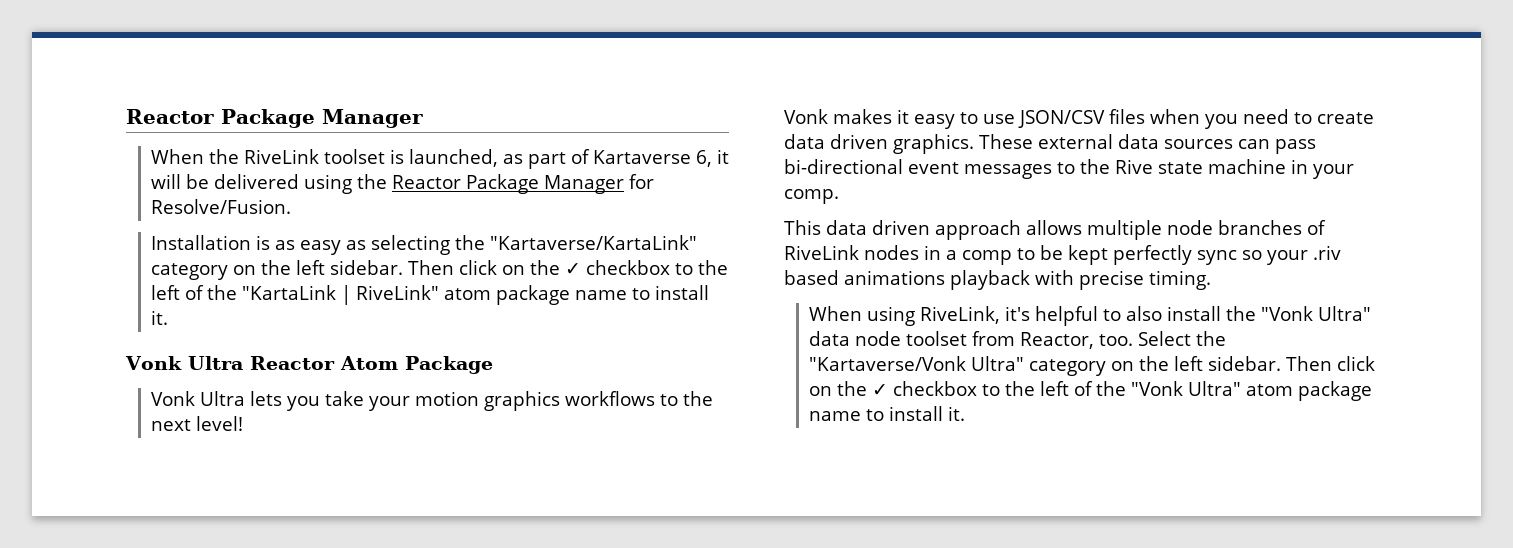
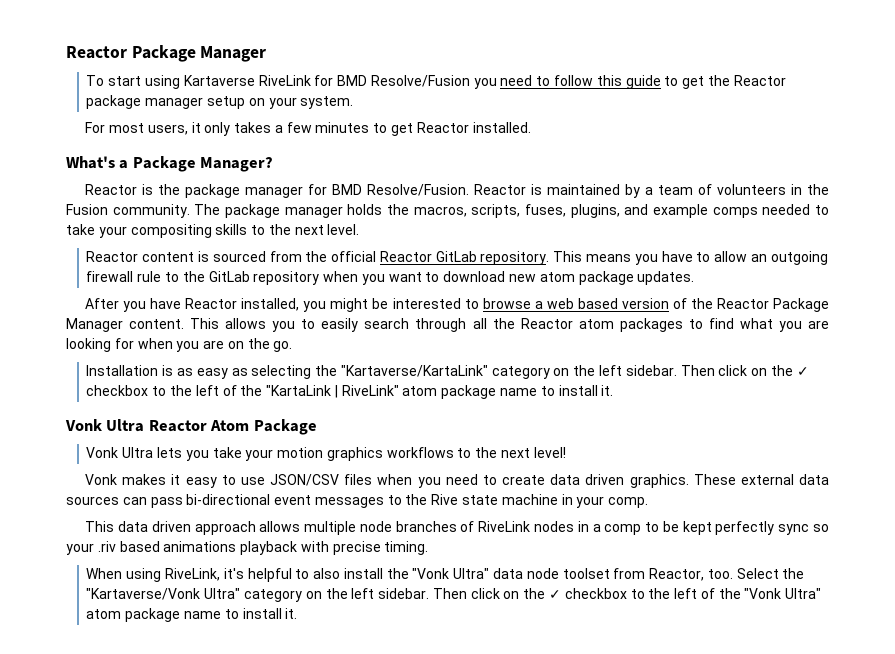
[150,149,729,169] [150,174,654,194] [150,199,291,214] When the RiveLink toolset is launched, as part of Kartaverse 6, it will be delivered using the Reactor Package Manager for Resolve/Fusion. -> [86,75,786,89] [86,95,354,109] [85,122,531,136] [66,156,274,172] [85,184,830,198] [66,204,829,218] [66,224,360,238] [86,251,828,265] [86,271,695,285] [85,298,830,312] [66,318,829,332] [66,338,293,352] To start using Kartaverse RiveLink for BMD Resolve/Fusion you need to follow this guide to get the Reactor package manager setup on your system. // For most users, it only takes a few minutes to get Reactor installed. // What's a Package Manager? // Reactor is the package manager for BMD Resolve/Fusion. Reactor is maintained by a team of volunteers in the Fusion community. The package manager holds the macros, scripts, fuses, plugins, and example comps needed to take your compositing skills to the next level. // Reactor content is sourced from the official Reactor GitLab repository. This means you have to allow an outgoing firewall rule to the GitLab repository when you want to download new atom package updates. // After you have Reactor installed, you might be interested to browse a web based version of the Reactor Package Manager content. This allows you to easily search through all the Reactor atom packages to find what you are looking for when you are on the go.

